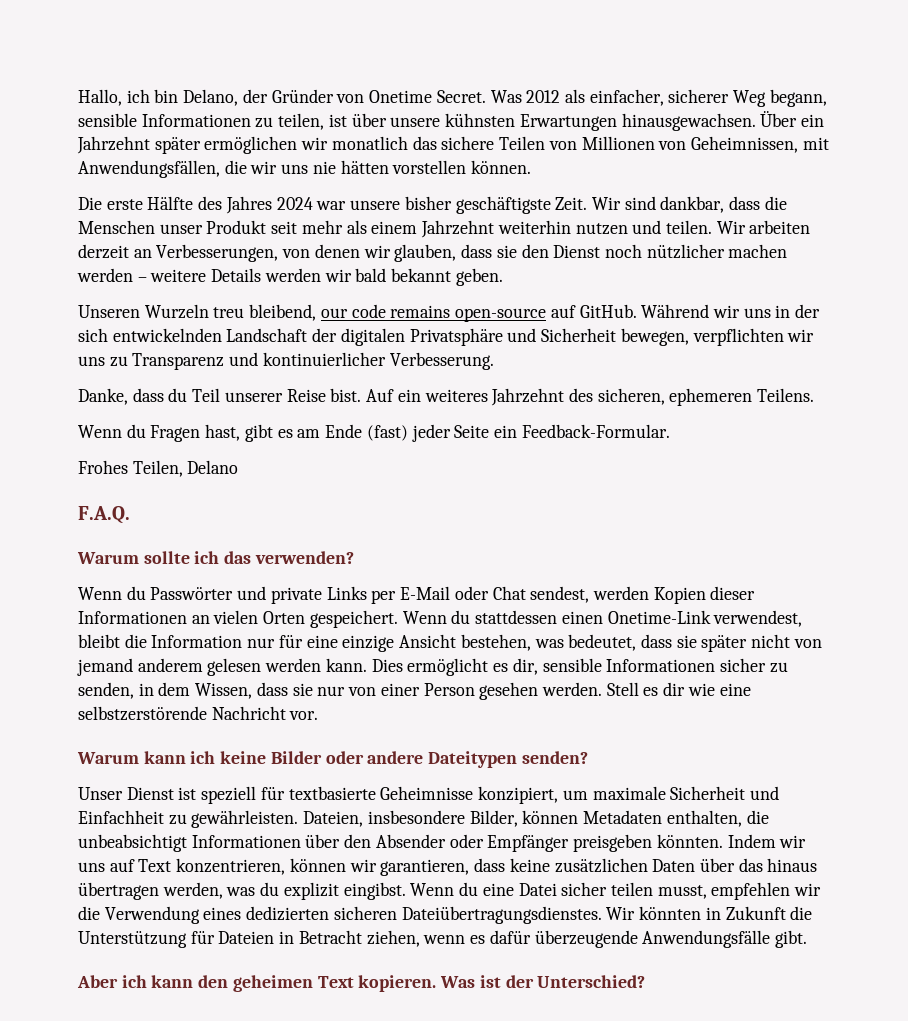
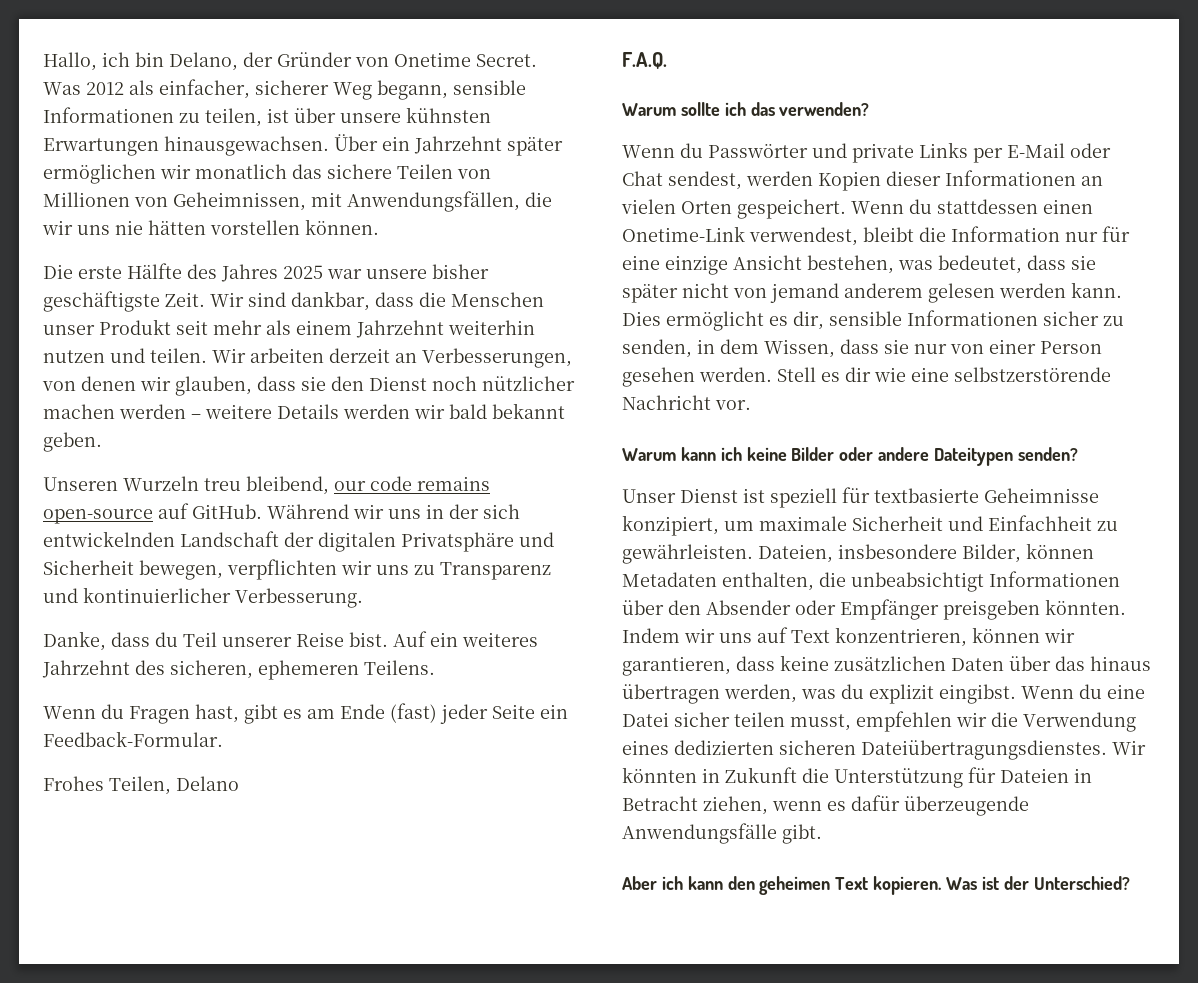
[276,197,313,210] 2024 -> [283,265,323,279] 2025

